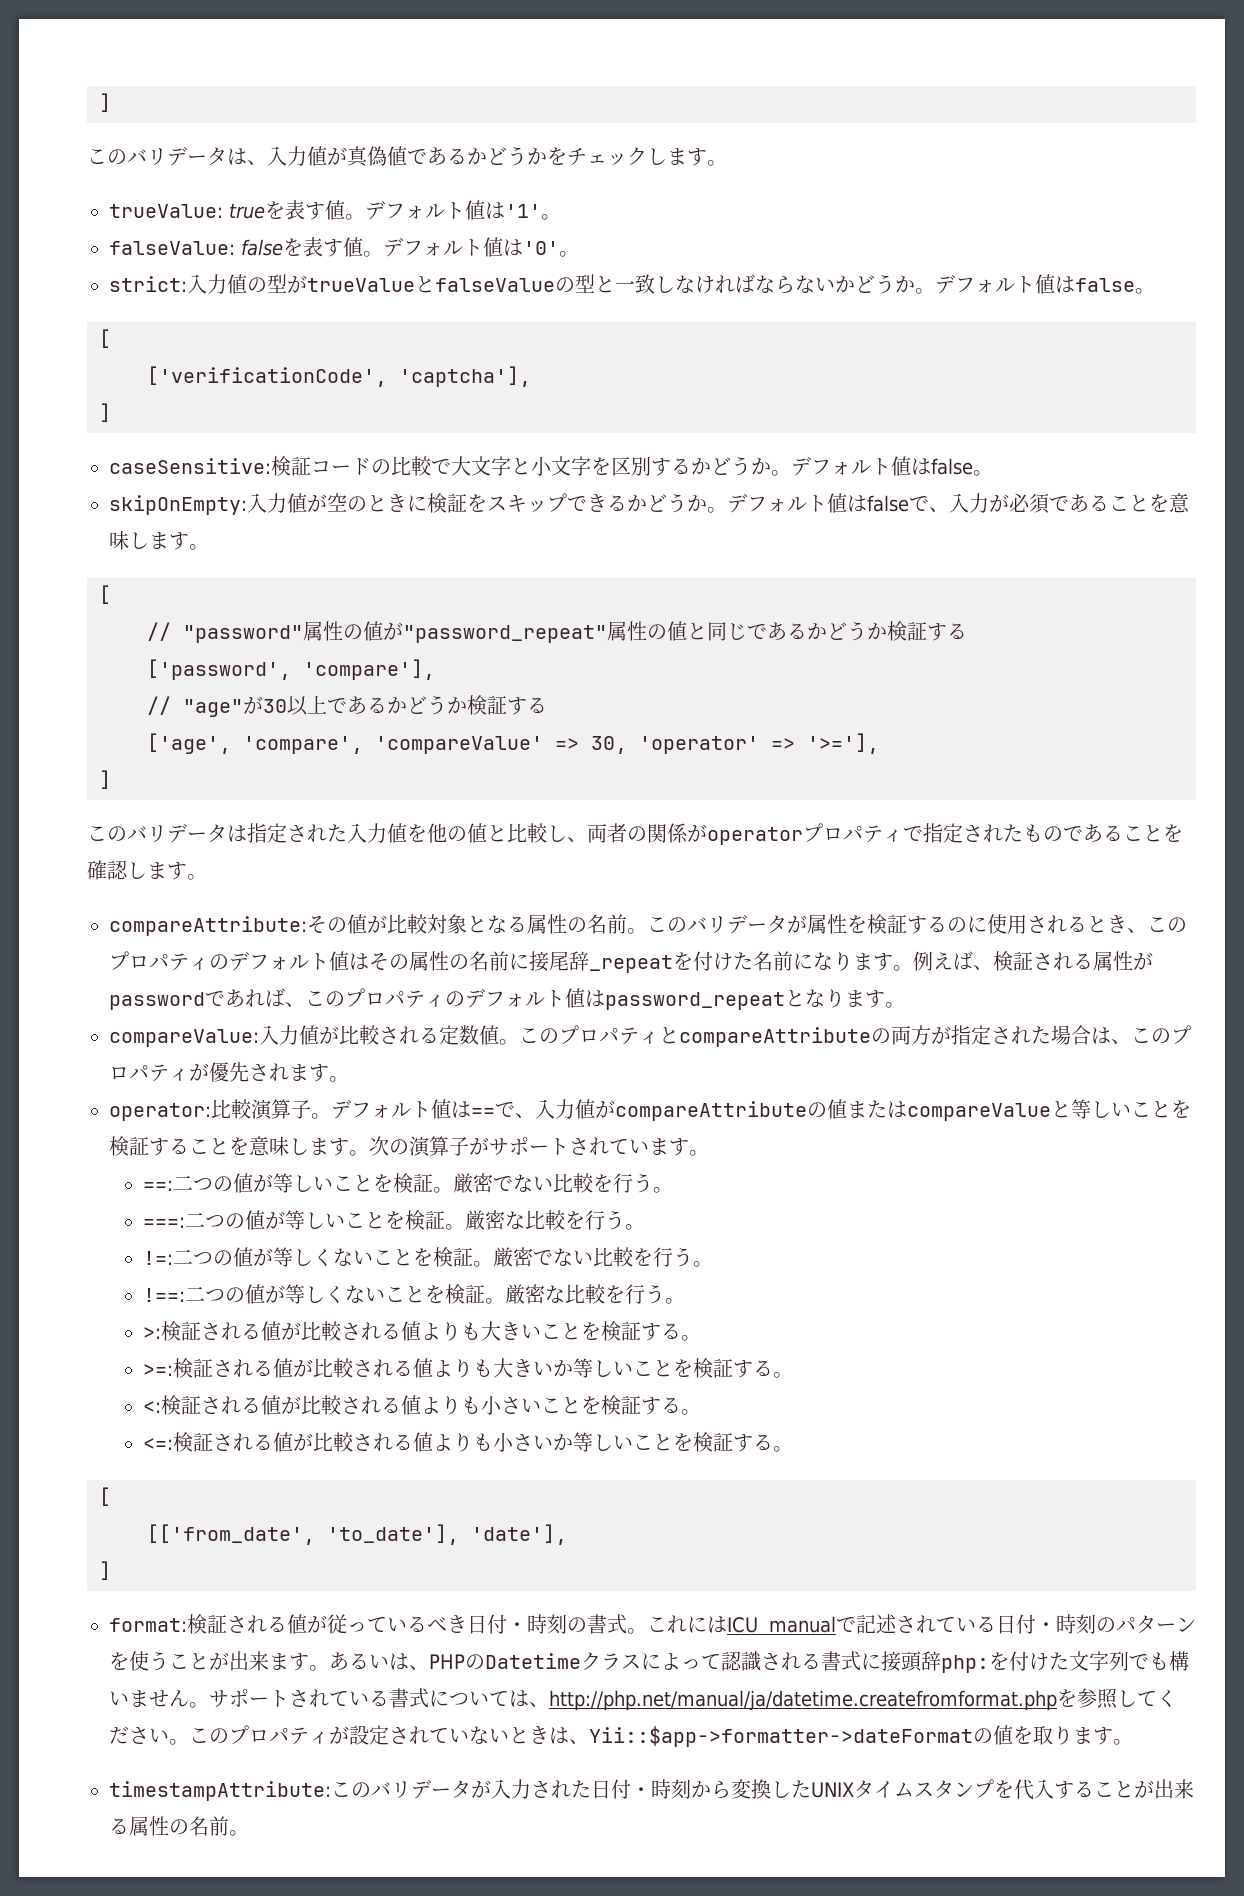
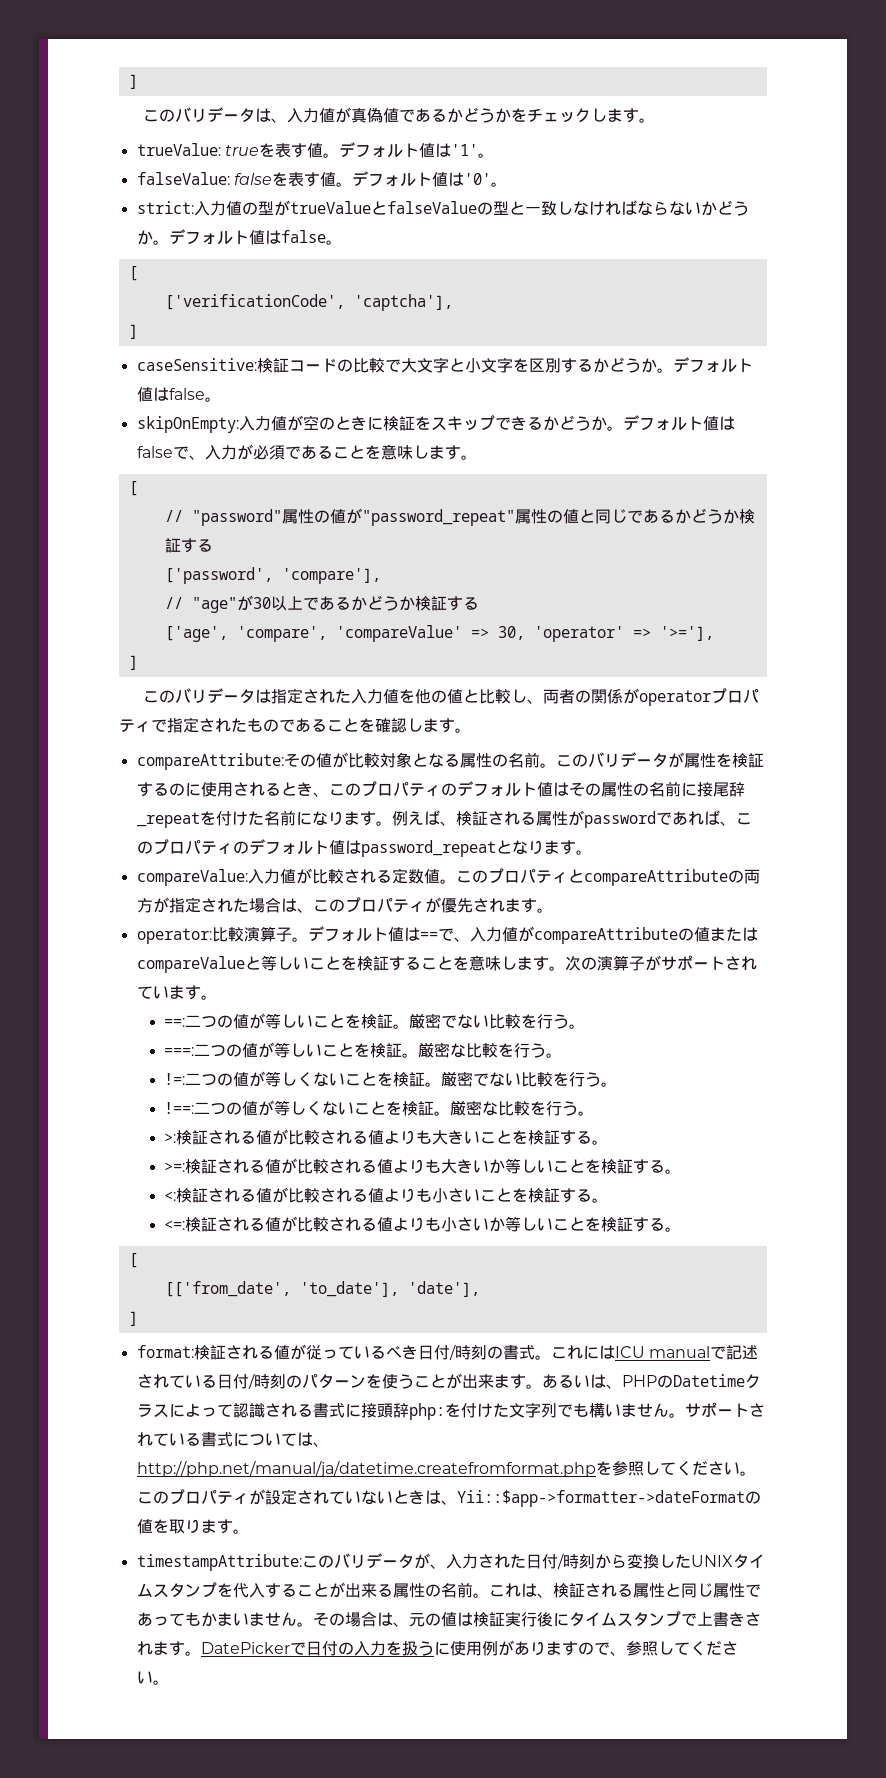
[507,1622,527,1632] ・ -> [448,1344,456,1360] /
[1036,1622,1056,1632] ・ -> [247,1373,255,1389] /
(491, 1789) none -> [429,1564,446,1569] 、
[631,1787,651,1797] ・ -> [556,1553,564,1569] /
(249, 1833) none -> [488,1583,761,1598] [136,1611,761,1627] [136,1640,738,1656] [136,1671,169,1685] これは、検証される属性と同じ属性であってもかまいません。その場合は、元の値は検証実行後にタイムスタンプで上書きされます。DatePickerで日付の入力を扱うに使用例がありますので、参照してください。

